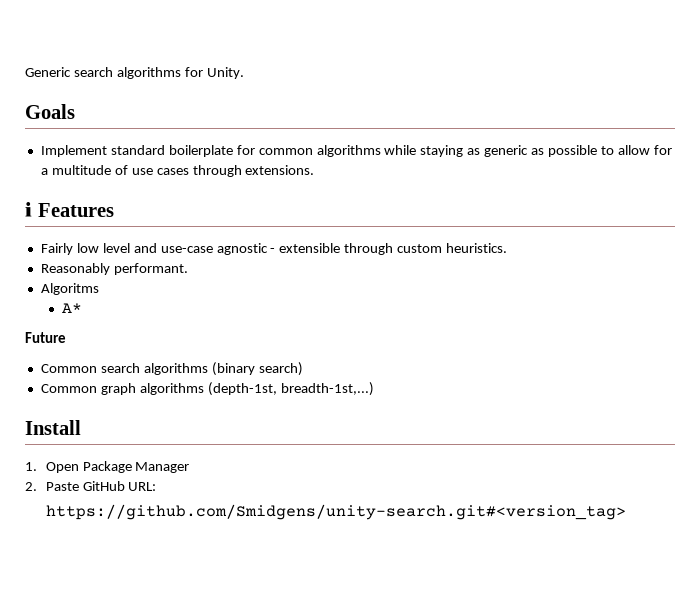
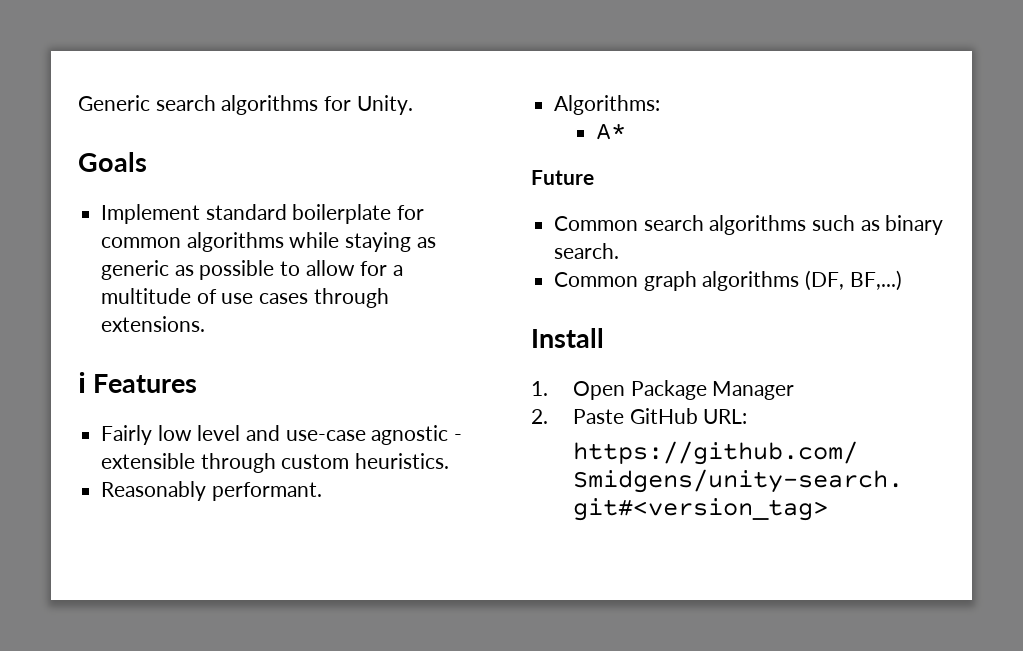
[40,283,99,295] Algoritms -> [554,95,661,115] Algorithms:
[211,362,303,376] (binary search) -> [812,215,944,235] [554,243,620,259] such as binary search.
[207,382,374,396] (depth-1st, breadth-1st,...) -> [805,270,902,291] (DF, BF,...)

